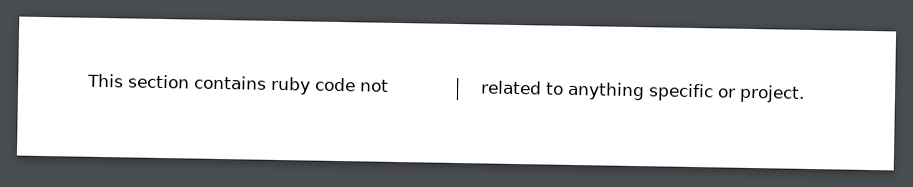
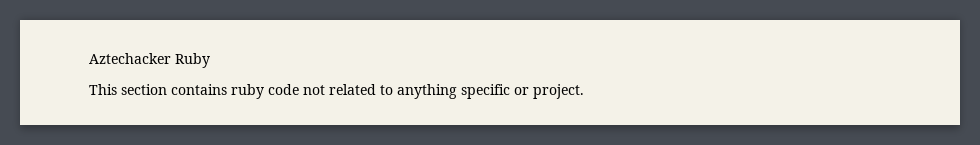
(87, 80) none -> [89,53,210,68] Aztechacker Ruby //

